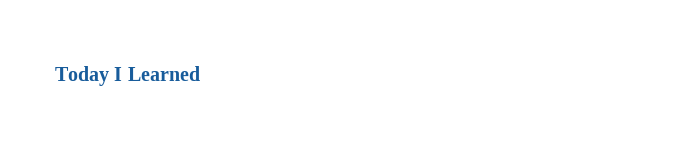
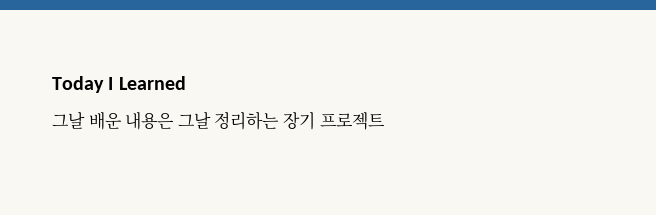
(200, 73) none -> [52,111,385,130] // 그날 배운 내용은 그날 정리하는 장기 프로젝트

